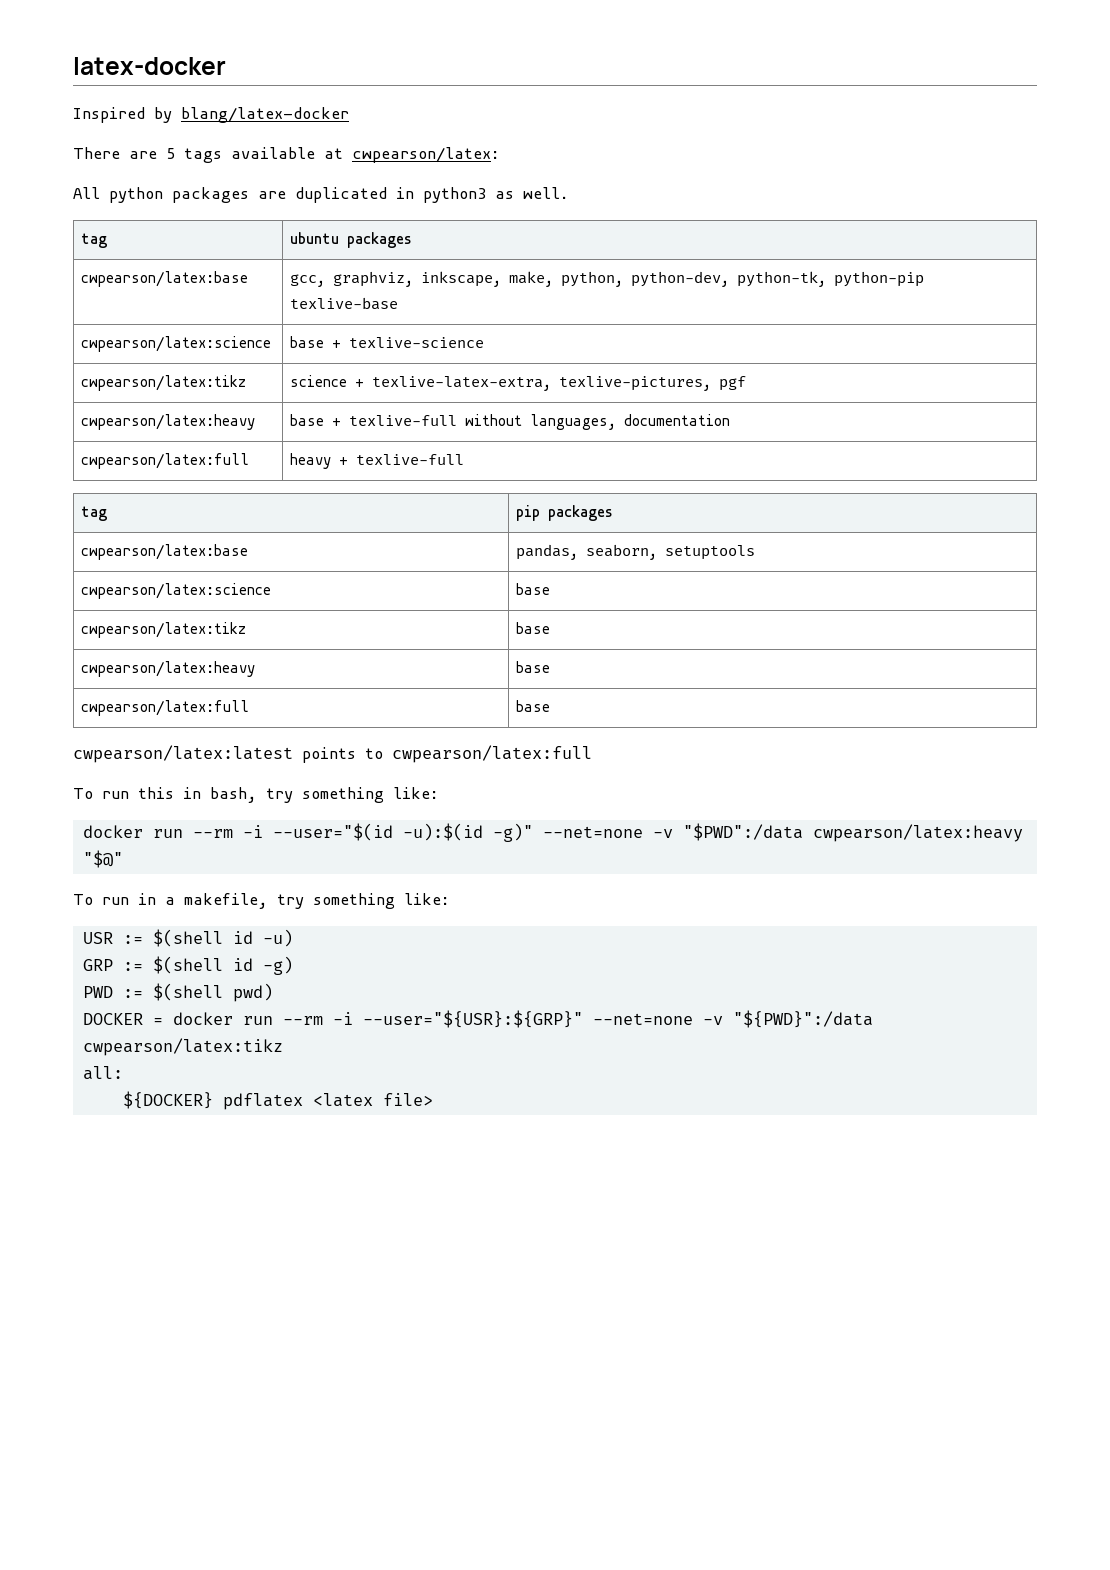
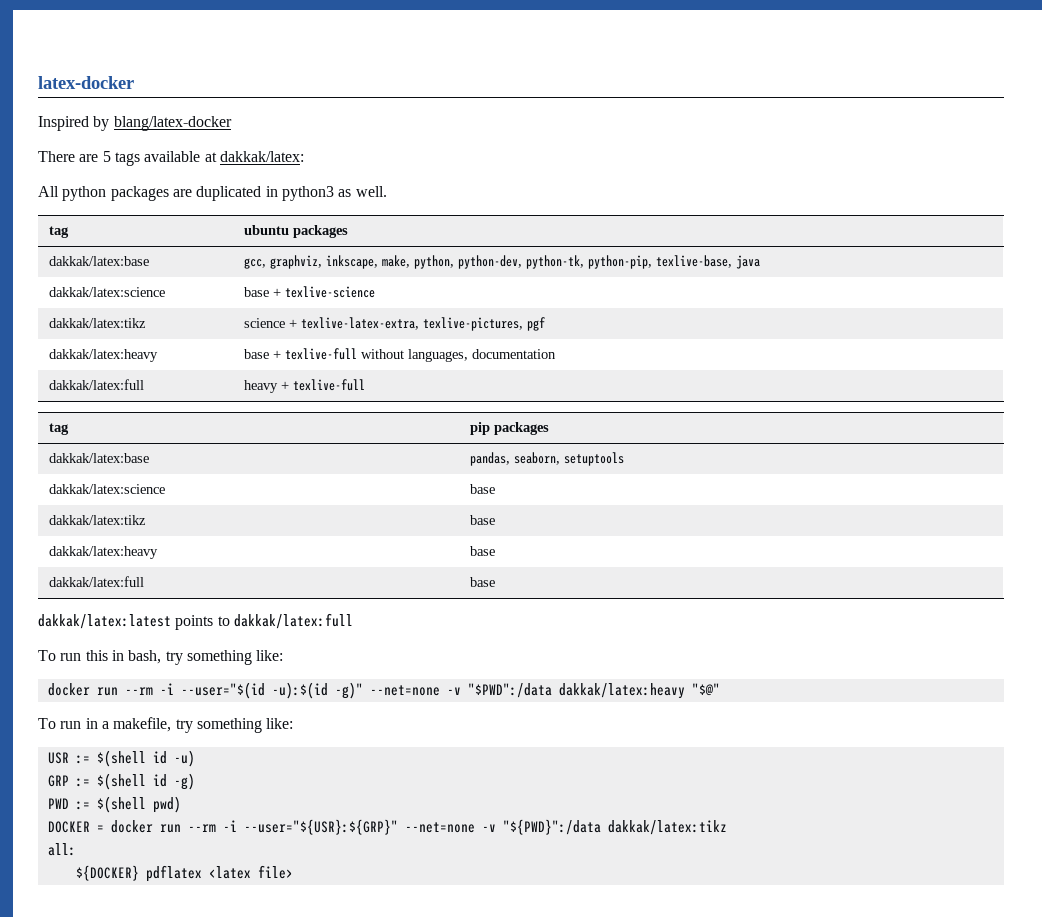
[352,147,500,163] cwpearson/latex: -> [219,151,304,162] dakkak/latex:
[81,271,249,287] cwpearson/latex:base -> [49,256,150,266] dakkak/latex:base
[834,271,925,287] [290,297,399,310] [81,336,272,352] python-pip texlive-base // cwpearson/latex:science -> [588,255,761,269] [49,287,166,297] python-pip, texlive-base, java // dakkak/latex:science
[81,375,247,391] cwpearson/latex:tikz -> [49,318,147,328] dakkak/latex:tikz
[81,414,256,430] cwpearson/latex:heavy -> [49,349,159,362] dakkak/latex:heavy
[81,453,250,469] cwpearson/latex:full -> [49,379,145,390] dakkak/latex:full
[81,544,249,560] cwpearson/latex:base -> [49,453,150,463] dakkak/latex:base
[81,583,272,599] [516,583,551,595] [81,622,247,638] [516,622,551,634] [81,661,256,677] [516,661,551,673] [81,700,250,716] [516,700,551,712] [73,745,293,763] cwpearson/latex:science | base // cwpearson/latex:tikz | base // cwpearson/latex:heavy | base // cwpearson/latex:full | base // cwpearson/latex:latest -> [49,484,166,494] [470,484,496,494] [49,515,147,525] [470,515,496,525] [49,546,159,559] [470,546,496,556] [49,576,145,587] [470,577,496,587] [38,614,171,629] dakkak/latex:science | base // dakkak/latex:tikz | base // dakkak/latex:heavy | base // dakkak/latex:full | base // dakkak/latex:latest
[392,745,592,763] cwpearson/latex:full -> [233,613,353,629] dakkak/latex:full
[812,824,1023,842] cwpearson/latex:heavy -> [558,683,685,699] dakkak/latex:heavy
[82,1038,283,1056] cwpearson/latex:tikz -> [607,820,727,835] dakkak/latex:tikz

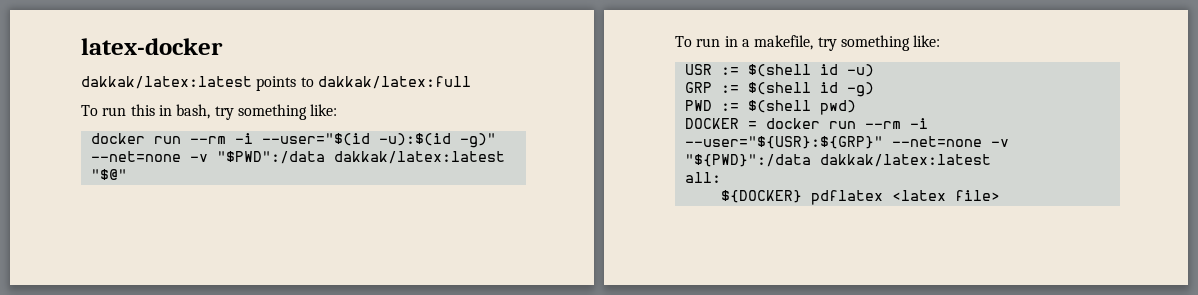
[38,116,232,131] [38,151,304,166] [38,186,387,201] [49,226,70,238] [244,225,349,238] [49,256,150,266] [244,255,761,269] [49,287,166,297] [244,286,376,298] [49,318,147,328] [244,317,546,331] [49,349,159,362] [244,348,557,362] [49,379,145,390] [244,379,366,393] [49,423,70,435] [470,422,550,435] [49,453,150,463] [470,452,625,466] [49,484,166,494] [470,484,496,494] [49,515,147,525] [470,515,496,525] [49,546,159,559] [470,546,496,556] [49,576,145,587] [470,577,496,587] // Inspired by blang/latex-docker // There are 5 tags available at dakkak/latex: // All python packages are duplicated in python3 as well. // tag | ubuntu packages // dakkak/latex:base | gcc, graphviz, inkscape, make, python, python-dev, python-tk, python-pip, texlive-base, java // dakkak/latex:science | base + texlive-science // dakkak/latex:tikz | science + texlive-latex-extra, texlive-pictures, pgf // dakkak/latex:heavy | base + texlive-full without languages, documentation // dakkak/latex:full | heavy + texlive-full // tag | pip packages // dakkak/latex:base | pandas, seaborn, setuptools // dakkak/latex:science | base // dakkak/latex:tikz | base // dakkak/latex:heavy | base // dakkak/latex:full | base -> (223, 46) none
[558,683,685,699] dakkak/latex:heavy -> [333,151,505,164] dakkak/latex:latest
[607,820,727,835] dakkak/latex:tikz -> [819,154,991,167] dakkak/latex:latest

